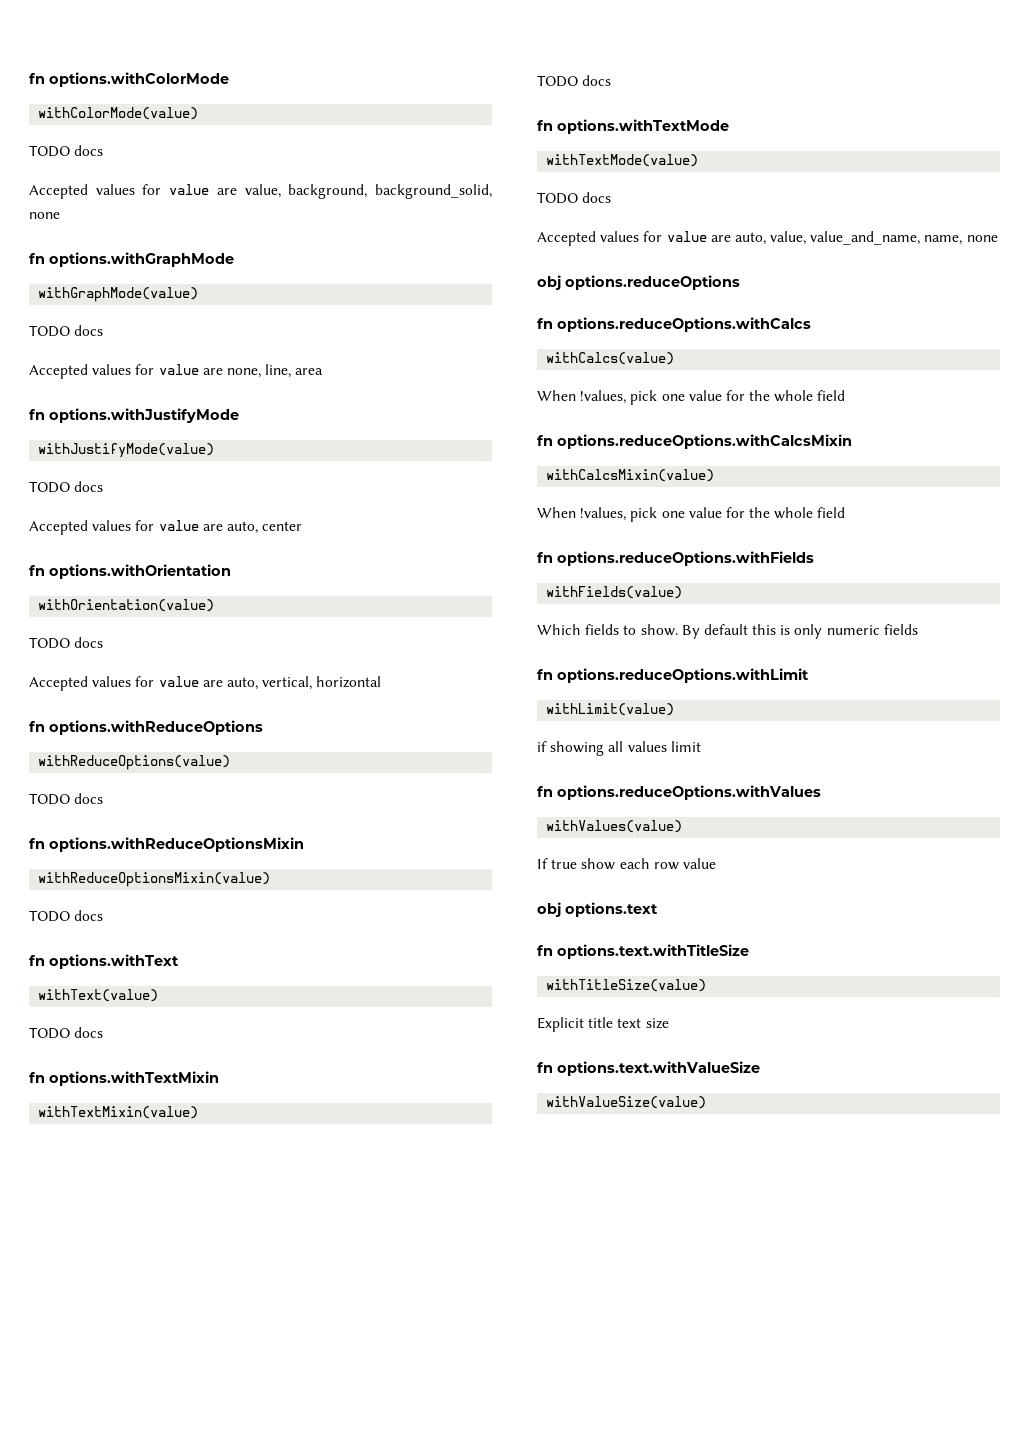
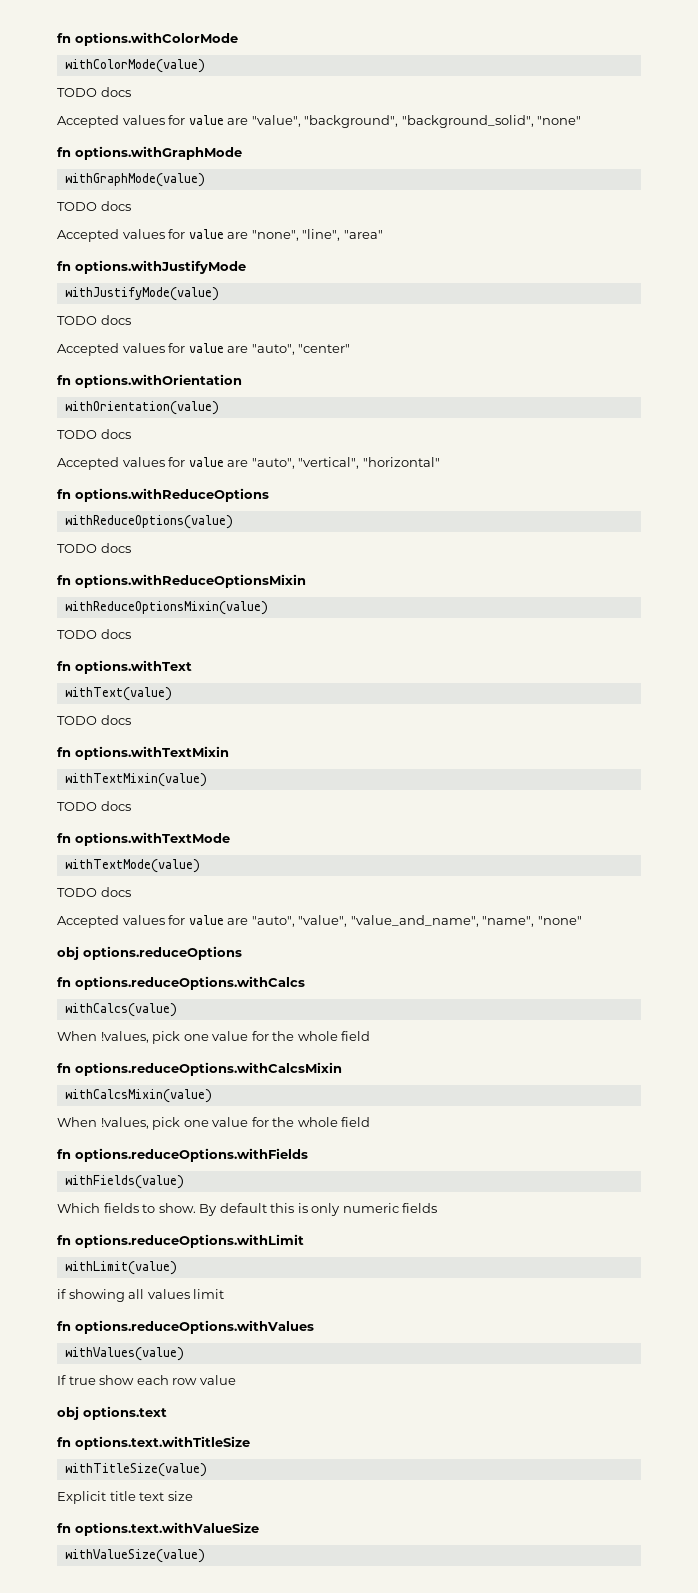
[244,184,492,199] [29,212,60,219] value, background, background_solid, none -> [251,115,582,128] "value", "background", "background_solid", "none"
[226,364,324,378] none, line, area -> [251,229,383,241] "none", "line", "area"
[226,521,303,534] auto, center -> [251,344,351,355] "auto", "center"
[226,676,382,690] auto, vertical, horizontal -> [251,457,440,469] "auto", "vertical", "horizontal"
[734,231,998,245] auto, value, value_and_name, name, none -> [251,915,582,927] "auto", "value", "value_and_name", "name", "none"

